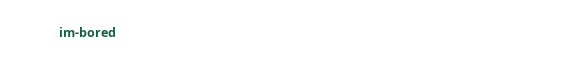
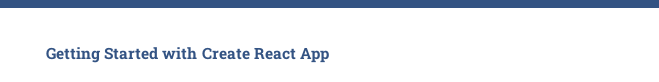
[59,27,116,37] im-bored -> [46,47,329,63] Getting Started with Create React App

